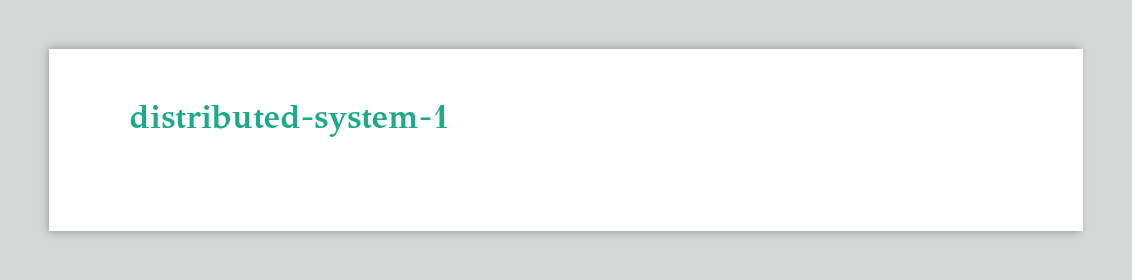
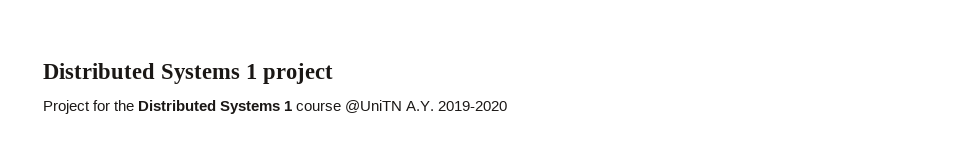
[129,105,450,137] distributed-system-1 -> [43,63,334,84] [43,100,508,114] Distributed Systems 1 project // Project for the Distributed Systems 1 course @UniTN A.Y. 2019-2020

